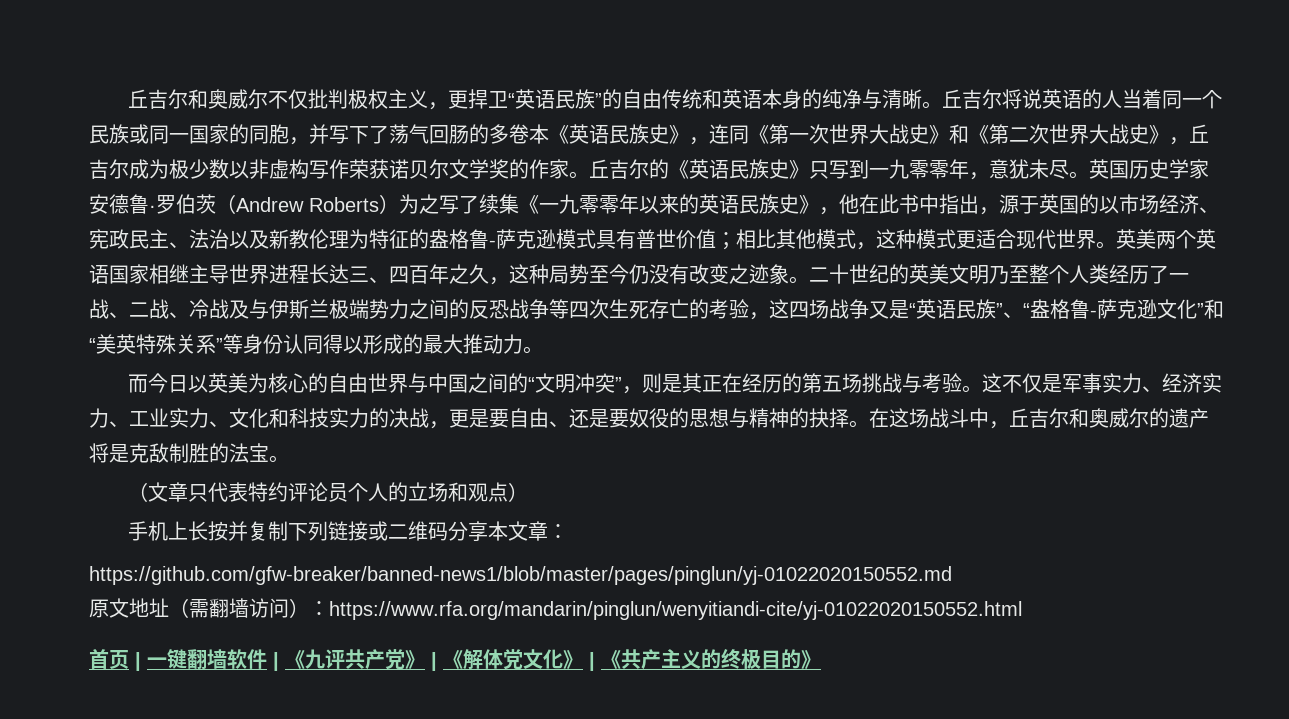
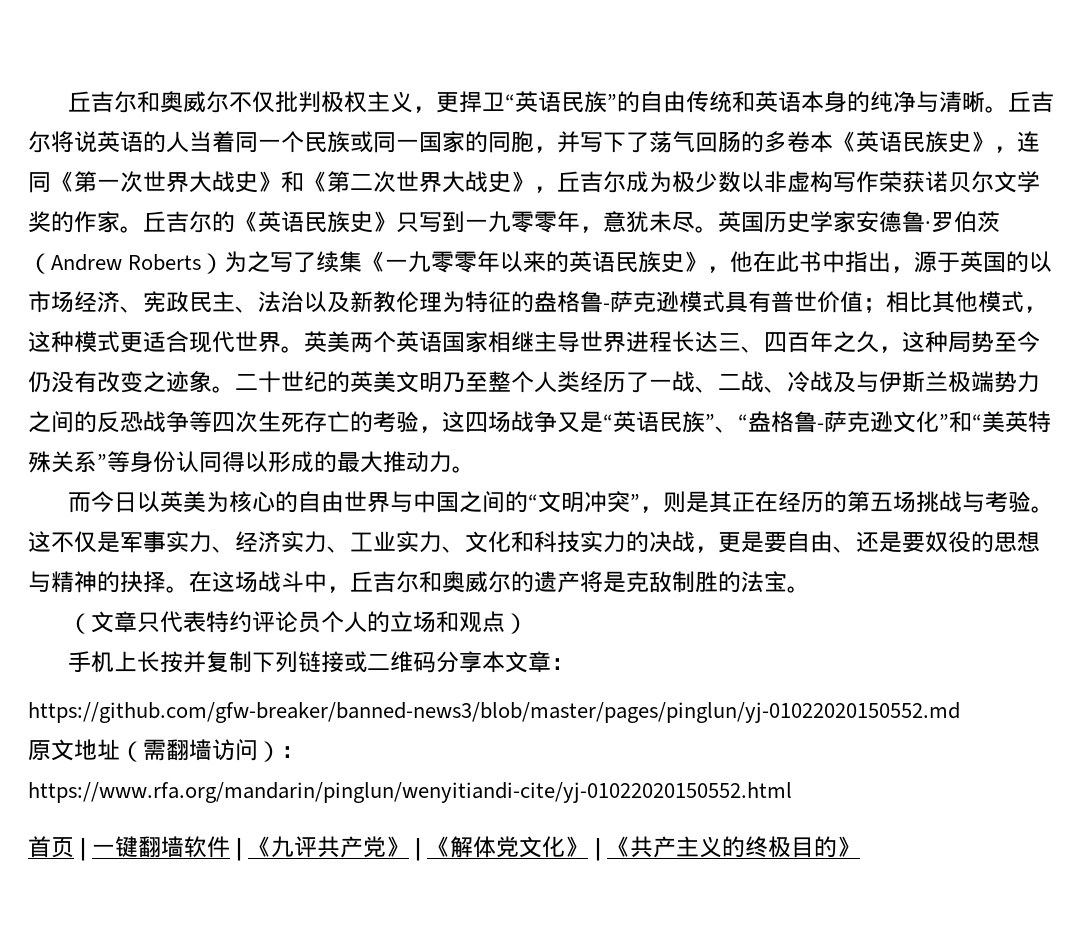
[89,566,952,585] https://github.com/gfw-breaker/banned-news1/blob/master/pages/pinglun/yj-01022020150552.md -> [28,702,960,723] https://github.com/gfw-breaker/banned-news3/blob/master/pages/pinglun/yj-01022020150552.md

